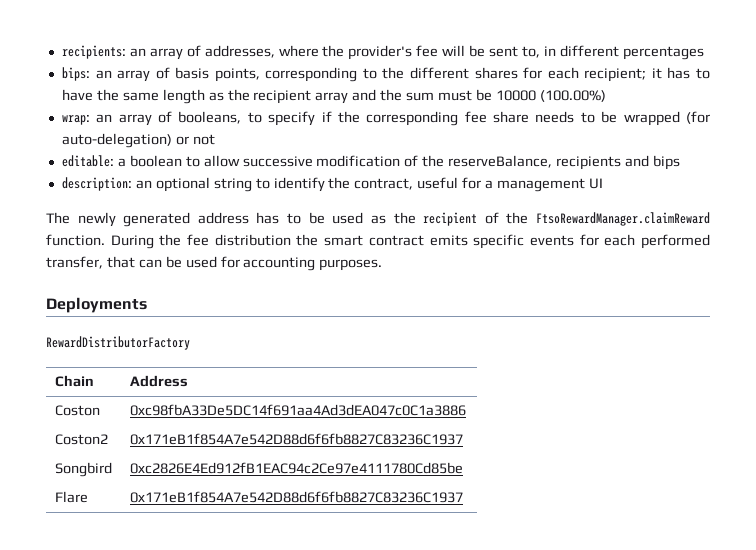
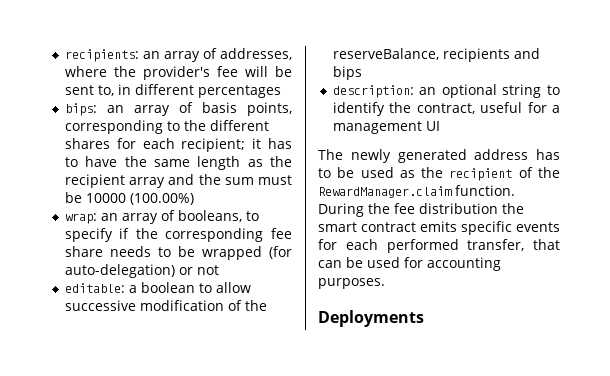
[536,212,711,226] FtsoRewardManager.claimReward -> [318,186,452,198] RewardManager.claim
[46,336,190,350] [54,375,94,387] [129,375,188,387] [54,405,100,416] [129,404,466,416] [54,434,108,445] [129,433,463,445] [54,462,112,477] [129,462,463,474] [54,491,88,503] [129,491,463,503] // RewardDistributorFactory // Chain | Address // Coston | 0xc98fbA33De5DC14f691aa4Ad3dEA047c0C1a3886 // Coston2 | 0x171eB1f854A7e542D88d6f6fb8827C83236C1937 // Songbird | 0xc2826E4Ed912fB1EAC94c2Ce97e4111780Cd85be // Flare | 0x171eB1f854A7e542D88d6f6fb8827C83236C1937 -> (424, 318) none

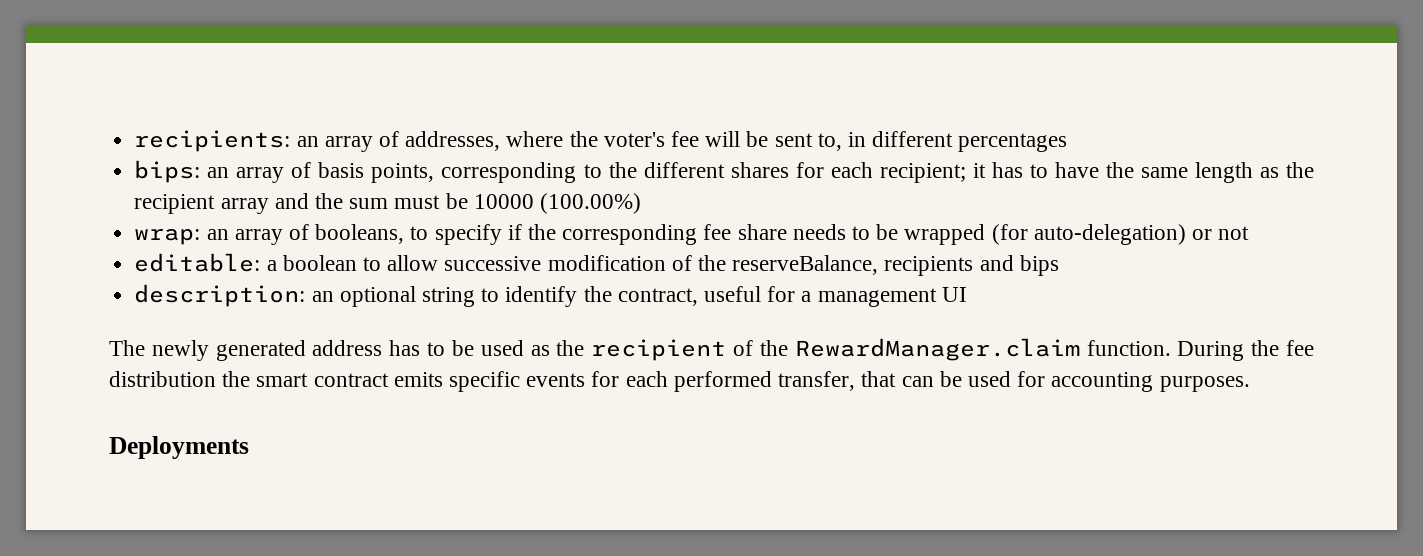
[142,66,210,80] provider's -> [603,132,665,147] voter's

